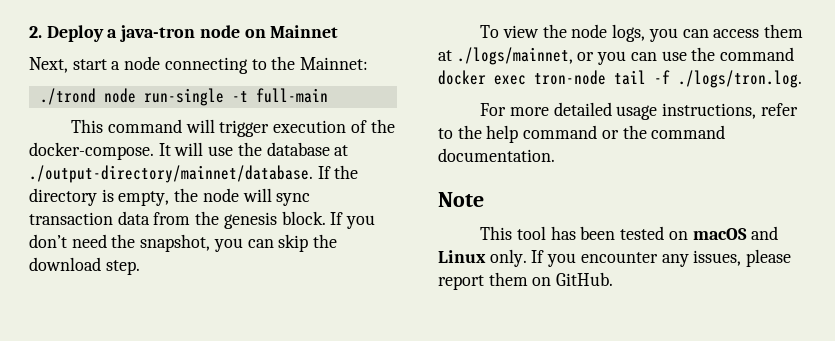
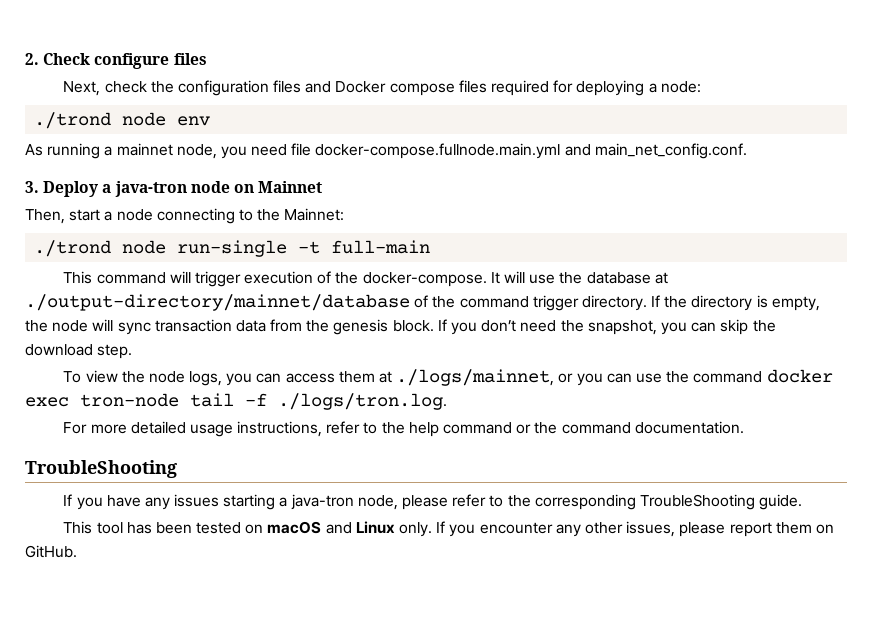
(42, 32) none -> [43,53,207,69] [63,80,701,96] [34,112,211,129] [25,143,747,159] [25,181,39,193] Check configure files // Next, check the configuration files and Docker compose files required for deploying a node: // ./trond node env // As running a mainnet node, you need file docker-compose.fullnode.main.yml and main_net_config.conf. // 3.
[29,57,68,73] Next, -> [25,209,65,224] Then,
[29,165,313,183] ./output-directory/mainnet/database. -> [25,294,647,311] ./output-directory/mainnet/database of the command trigger directory.
[438,192,484,207] Note -> [25,460,177,478] [63,494,803,510] TroubleShooting // If you have any issues starting a java-tron node, please refer to the corresponding TroubleShooting guide.
(689, 260) none -> [584,522,623,534] other

